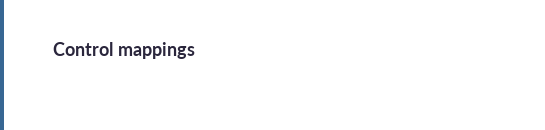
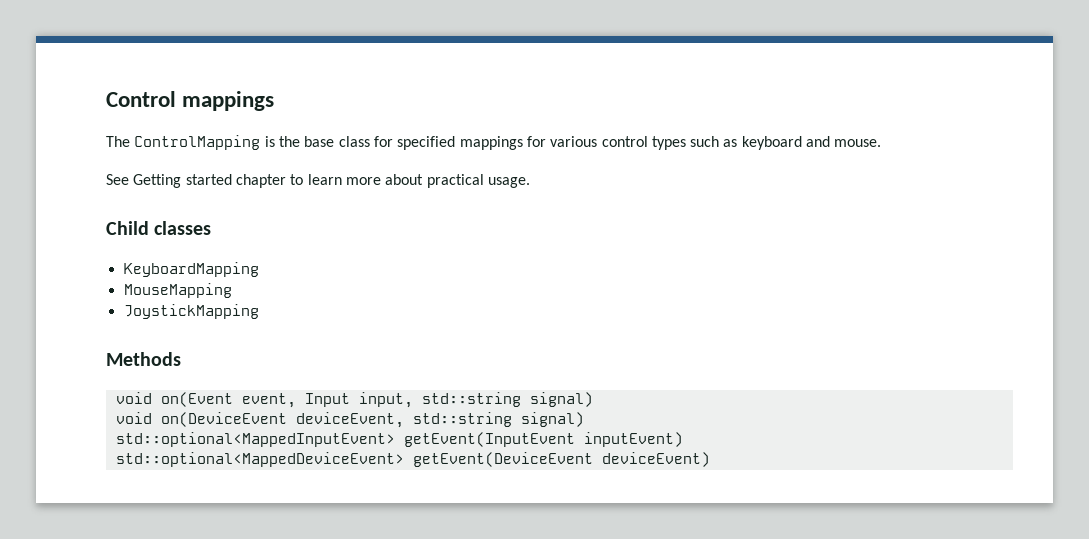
(195, 50) none -> [106,135,882,150] [106,174,530,188] [106,221,212,235] [123,262,259,277] [123,283,232,298] [123,304,259,319] [106,352,181,366] [115,392,593,408] [115,412,584,428] [115,432,683,447] [115,452,710,467] // The ControlMapping is the base class for specified mappings for various control types such as keyboard and mouse. // See Getting started chapter to learn more about practical usage. // Child classes // KeyboardMapping // MouseMapping // JoystickMapping // Methods // void on(Event event, Input input, std::string signal) // void on(DeviceEvent deviceEvent, std::string signal) // std::optional<MappedInputEvent> getEvent(InputEvent inputEvent) // std::optional<MappedDeviceEvent> getEvent(DeviceEvent deviceEvent)

